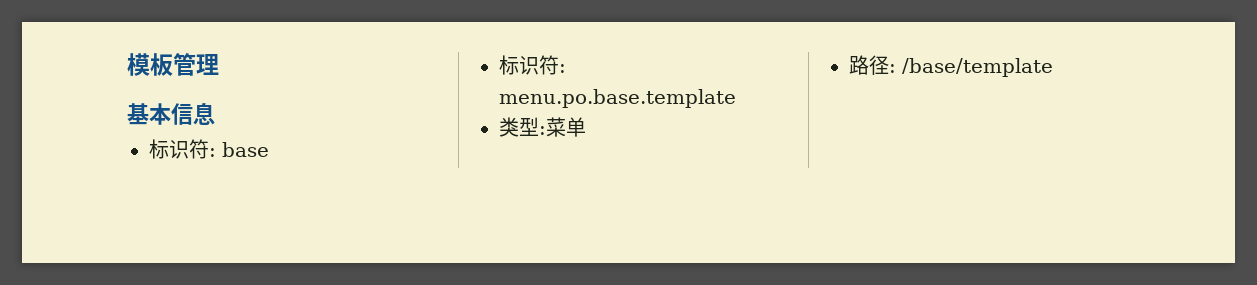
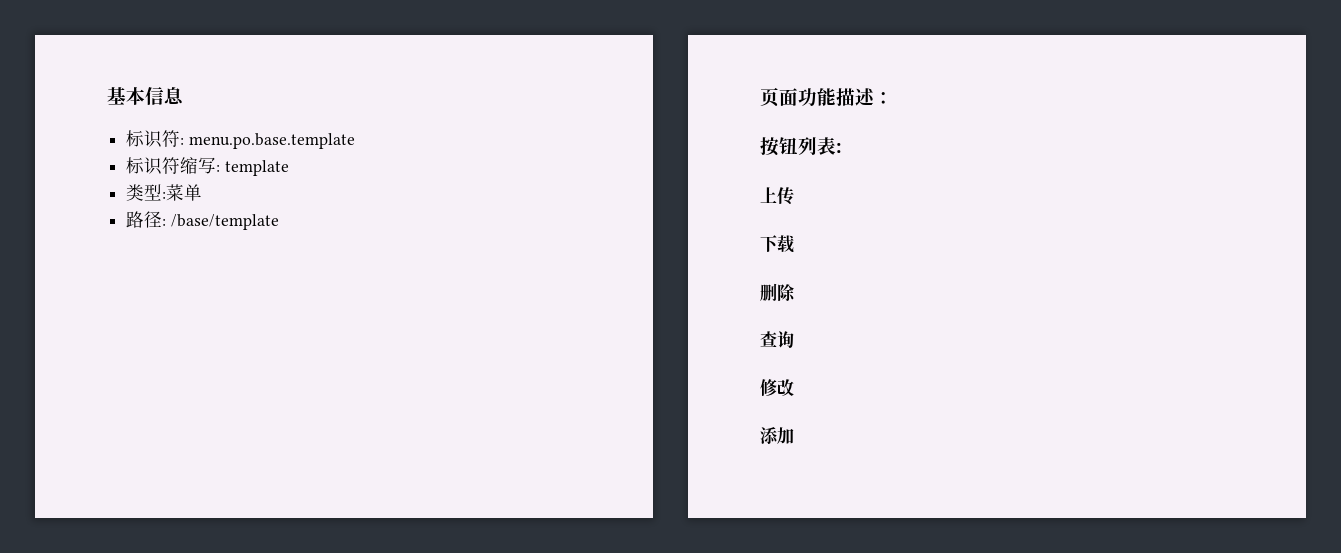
[127,53,219,76] 模板管理 // -> (107, 96) none
[222,142,269,157] [499,55,566,75] [499,89,736,108] base // 标识符: menu.po.base.template -> [188,133,355,149] [126,157,289,176] menu.po.base.template // 标识符缩写: template
(1053, 67) none -> [760,87,893,107] [760,137,842,156] [760,187,794,205] [760,235,795,253] [760,283,796,302] [760,331,794,348] [760,379,794,397] [760,427,794,444] // 页面功能描述： // 按钮列表: // 上传 // 下载 // 删除 // 查询 // 修改 // 添加

